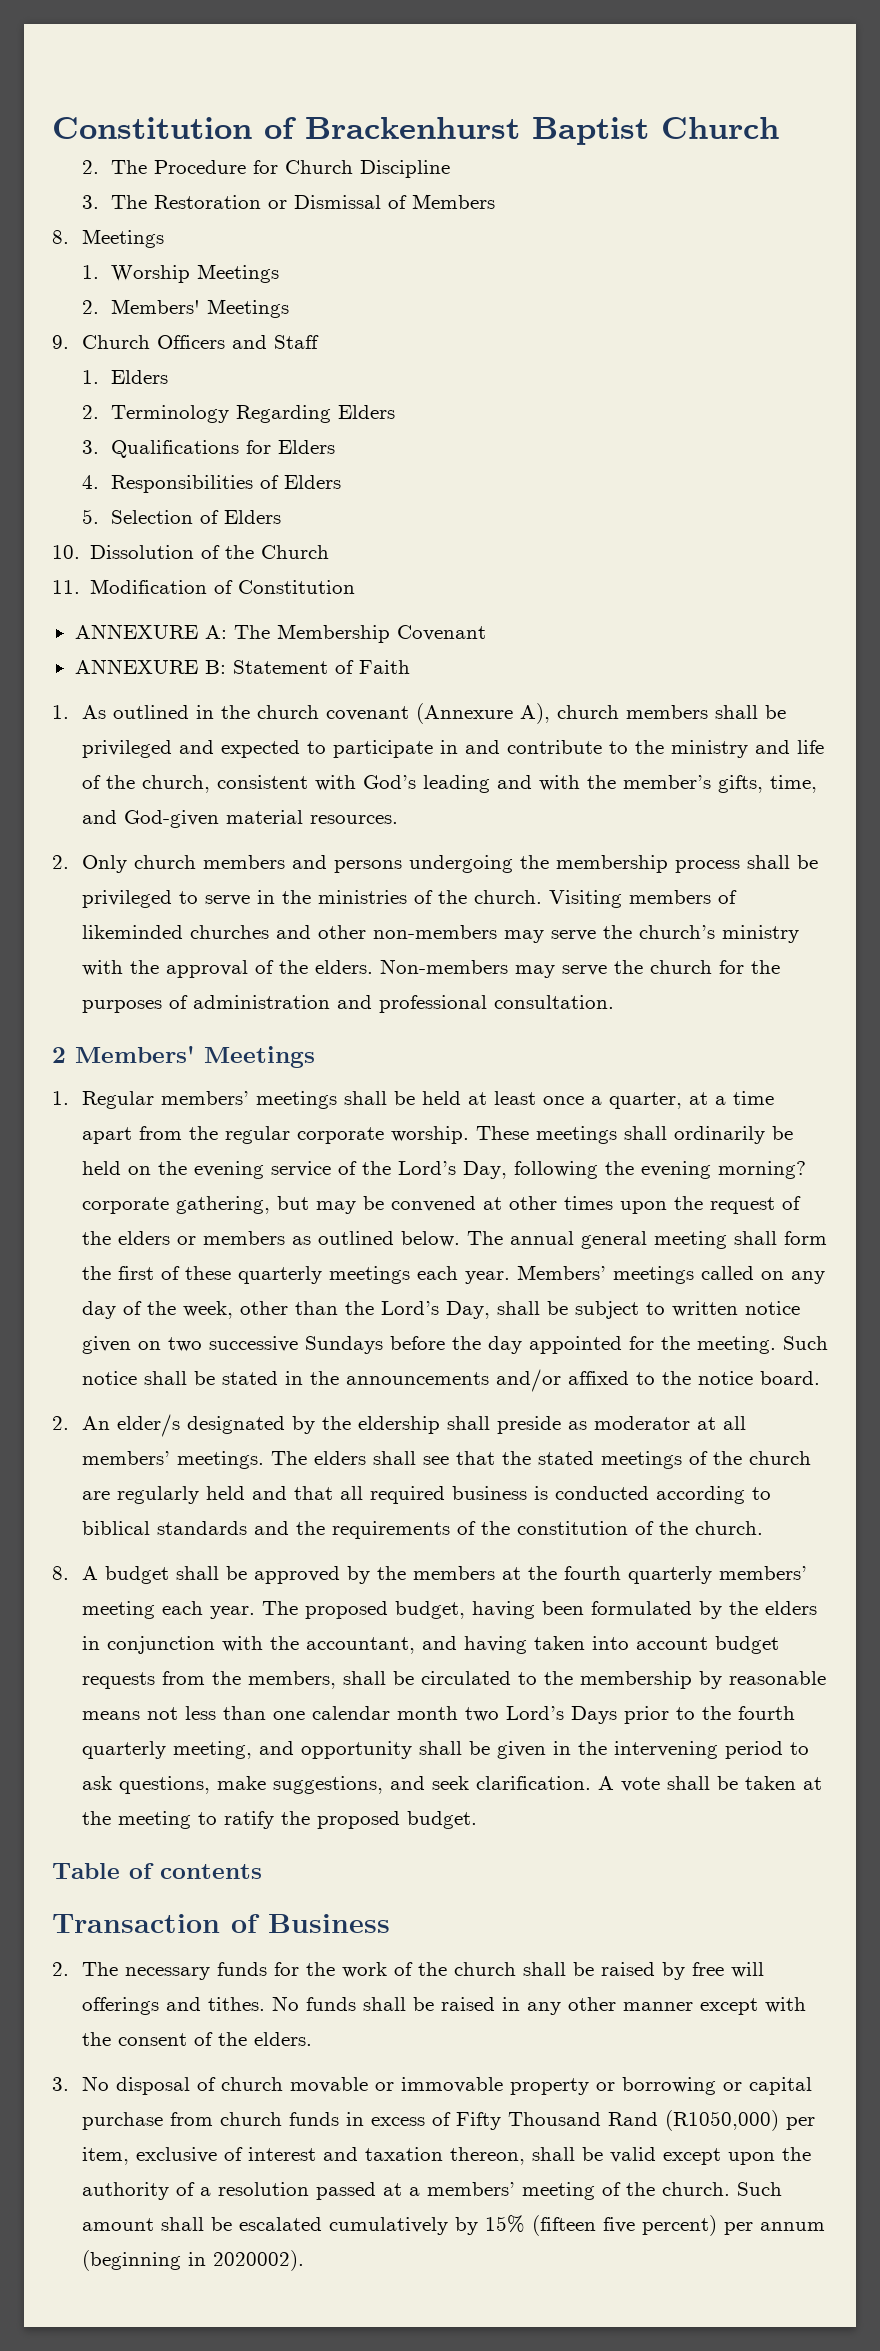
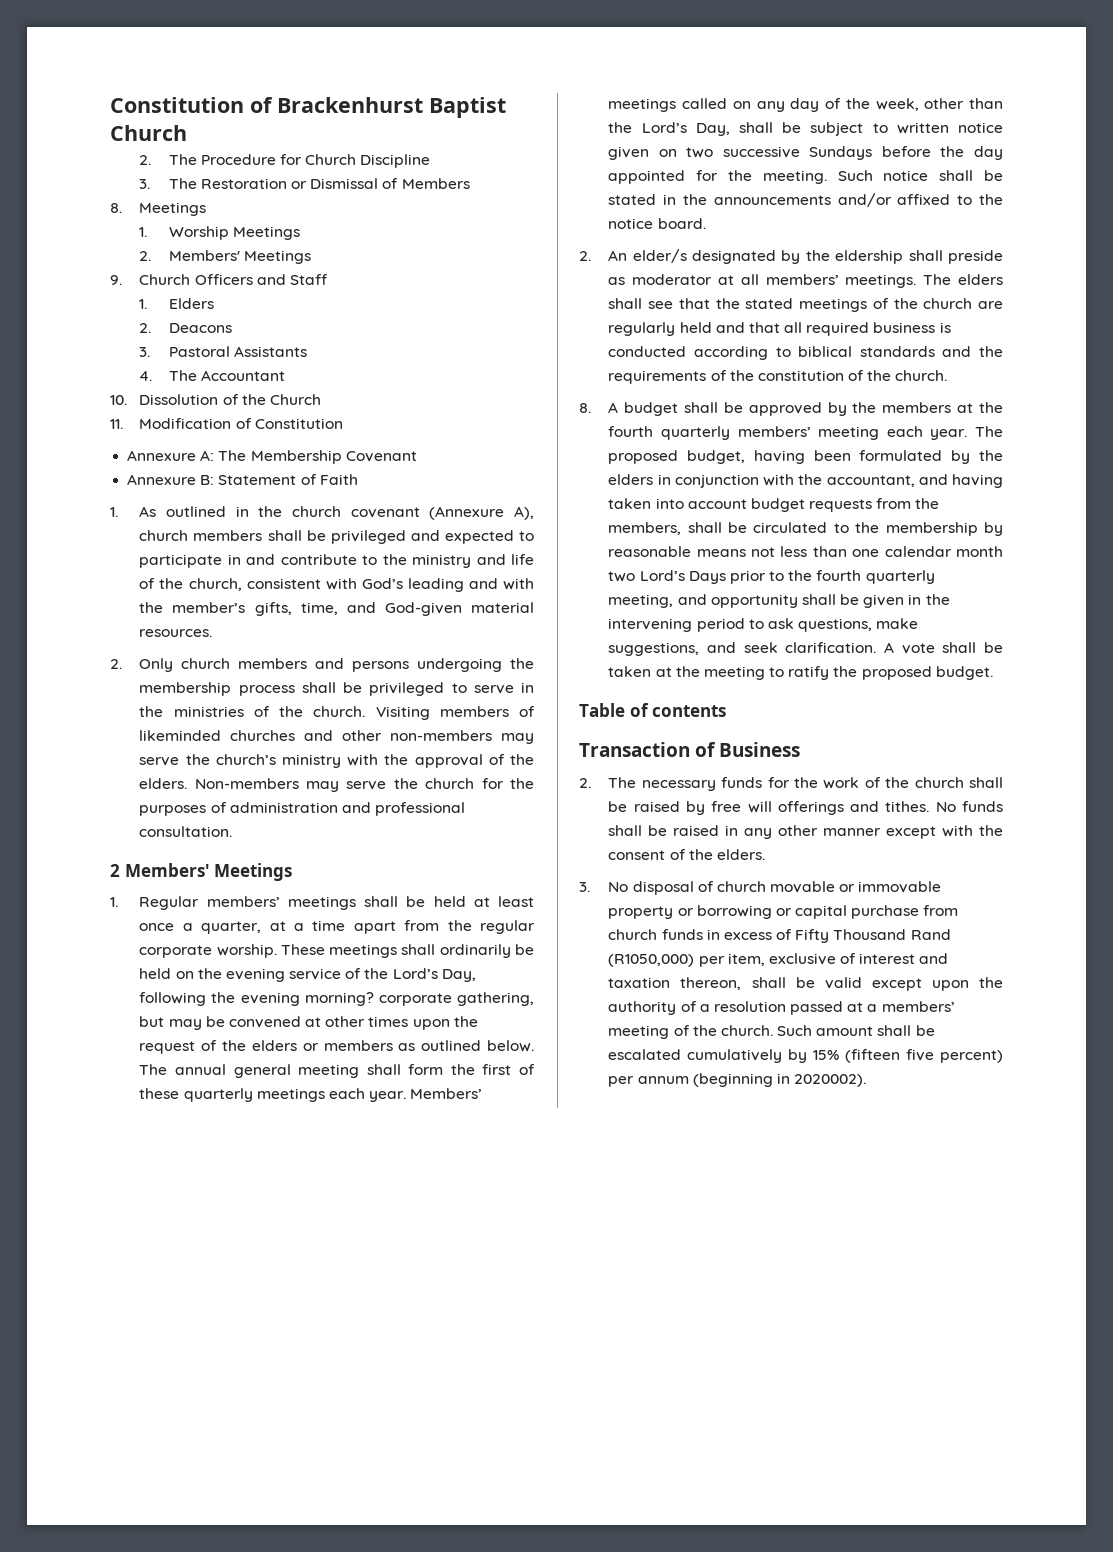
[111,405,396,423] [81,440,336,458] [81,475,342,493] [81,509,282,524] Terminology Regarding Elders // 3. Qualifications for Elders // 4. Responsibilities of Elders // 5. Selection of Elders -> [168,323,232,333] [139,346,307,357] [139,370,285,381] Deacons // 3. Pastoral Assistants // 4. The Accountant
[74,624,198,639] ANNEXURE -> [127,450,197,461] Annexure
[74,659,198,674] ANNEXURE -> [127,474,197,485] Annexure

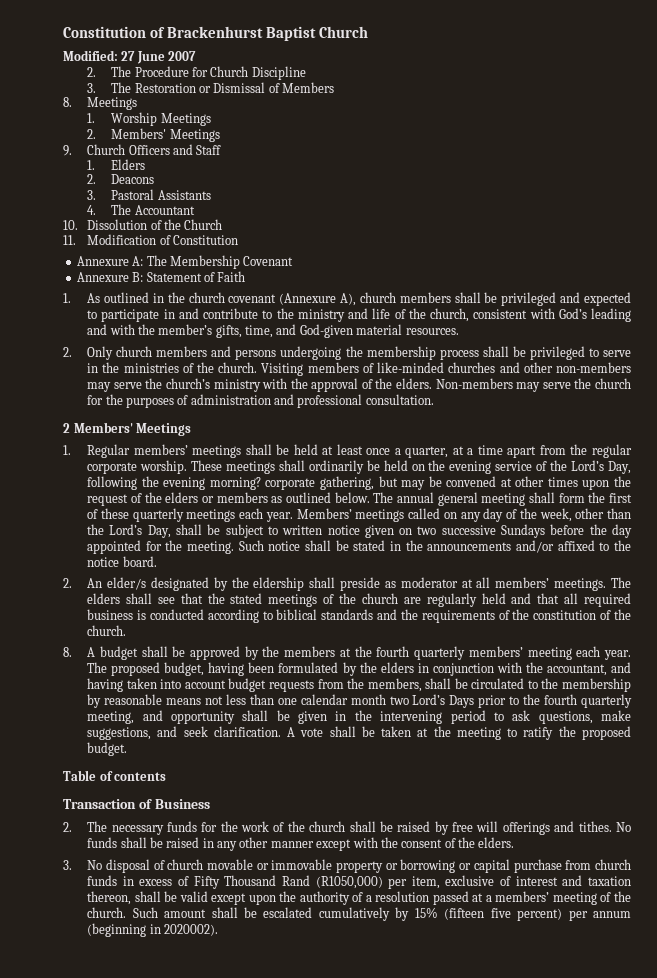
(187, 133) none -> [63,50,197,64] // Modified: 27 June 2007
[139,730,222,741] likeminded -> [377,362,445,373] like-minded

